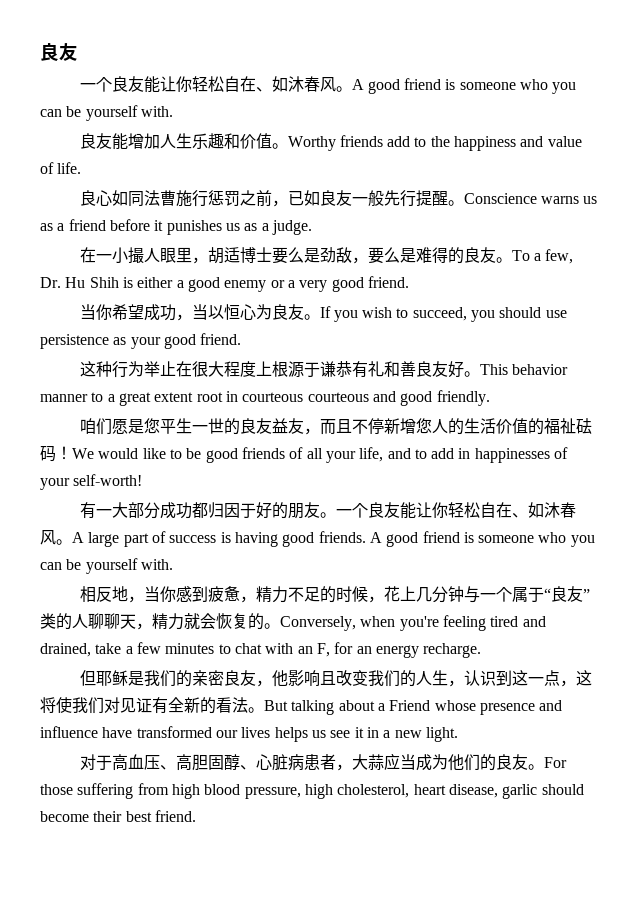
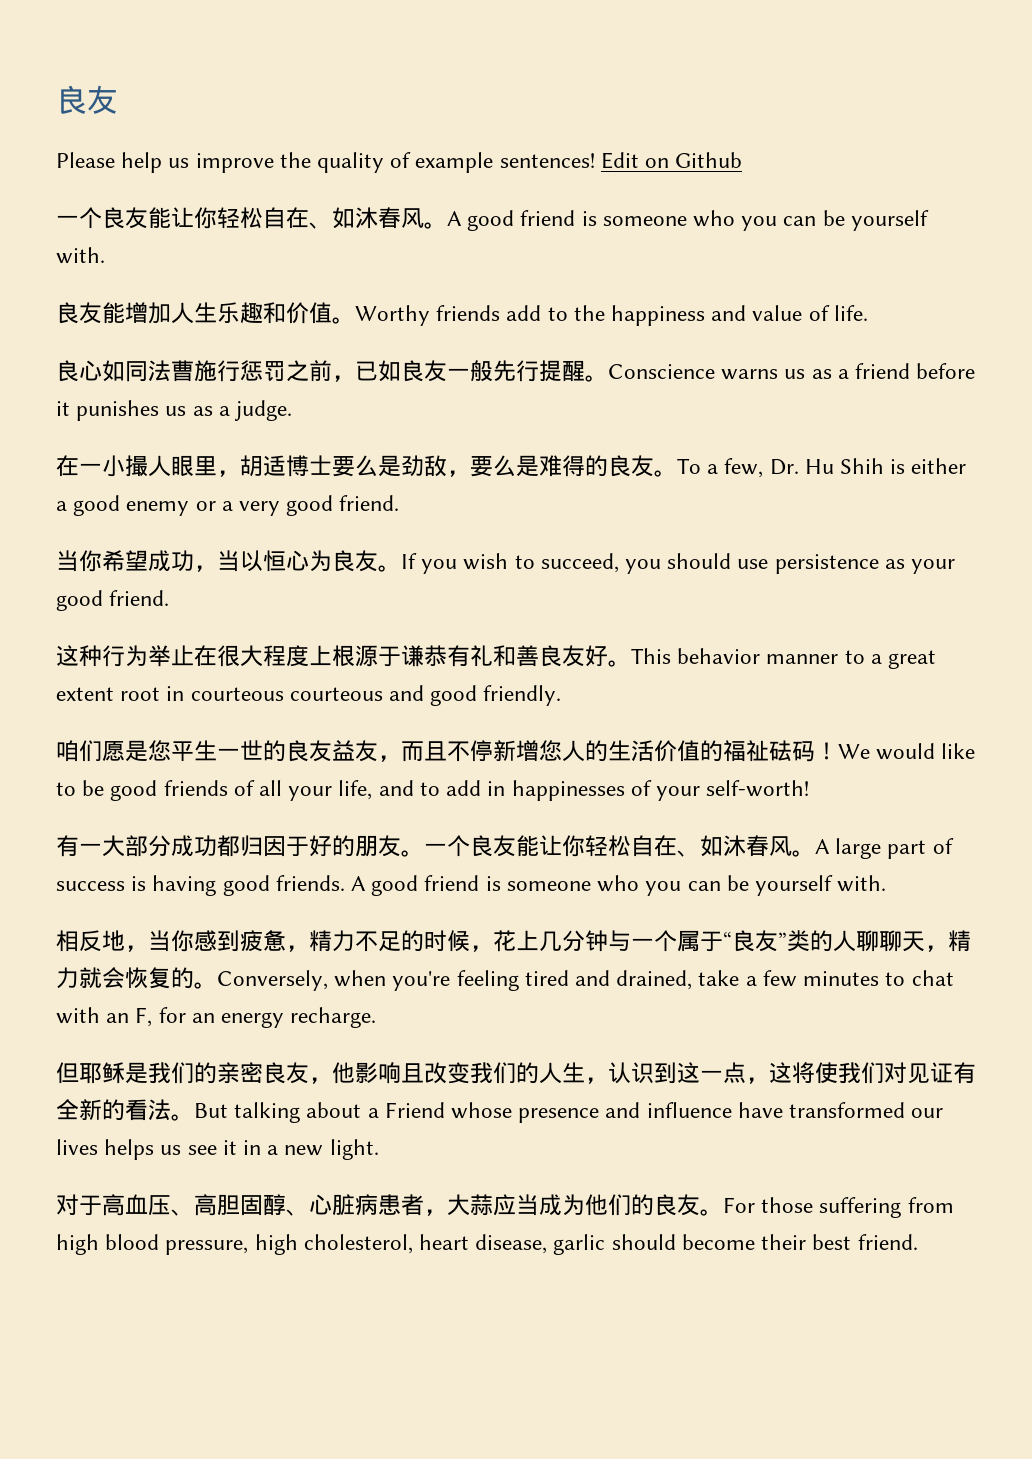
[40,43,78,61] 良友 -> [56,85,118,114] [56,152,743,173] 良友 // Please help us improve the quality of example sentences! Edit on Github

